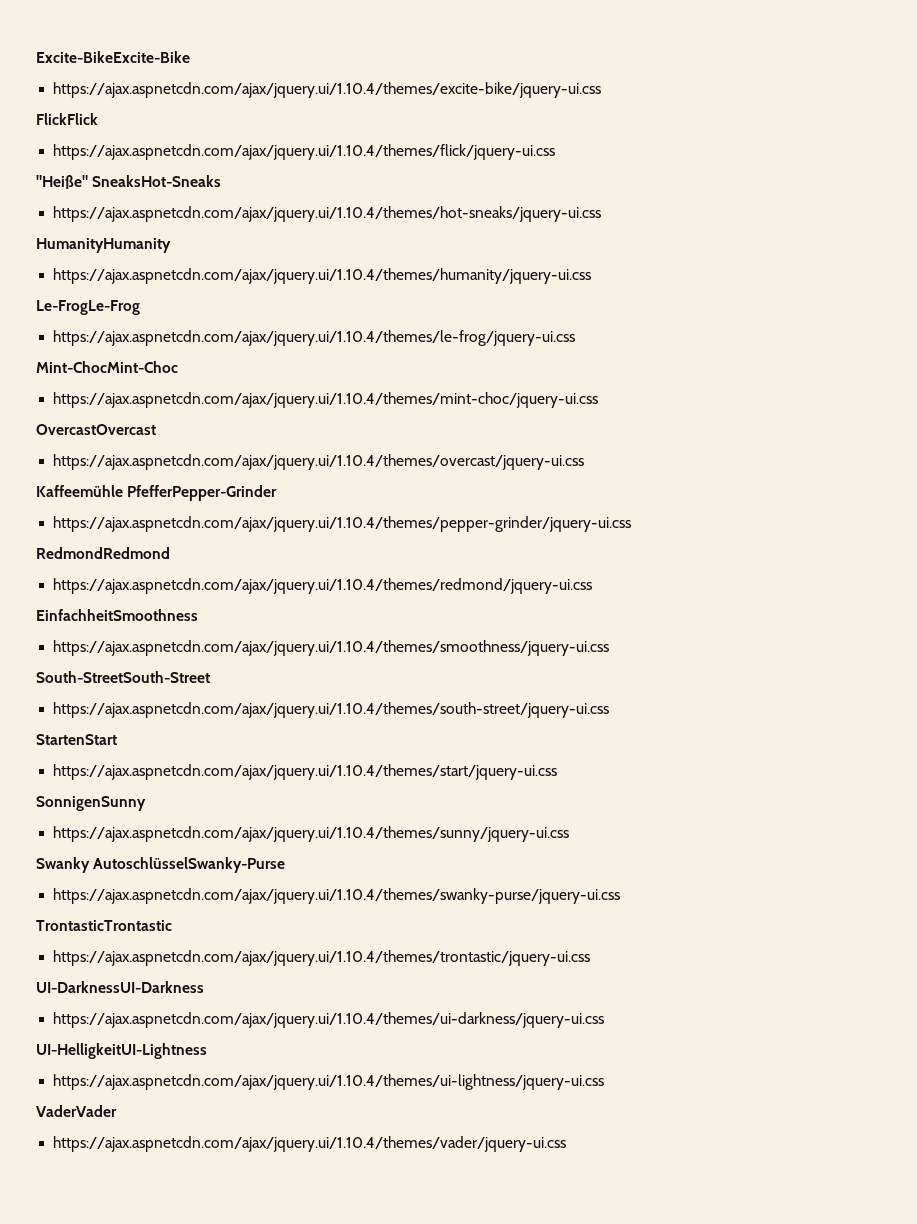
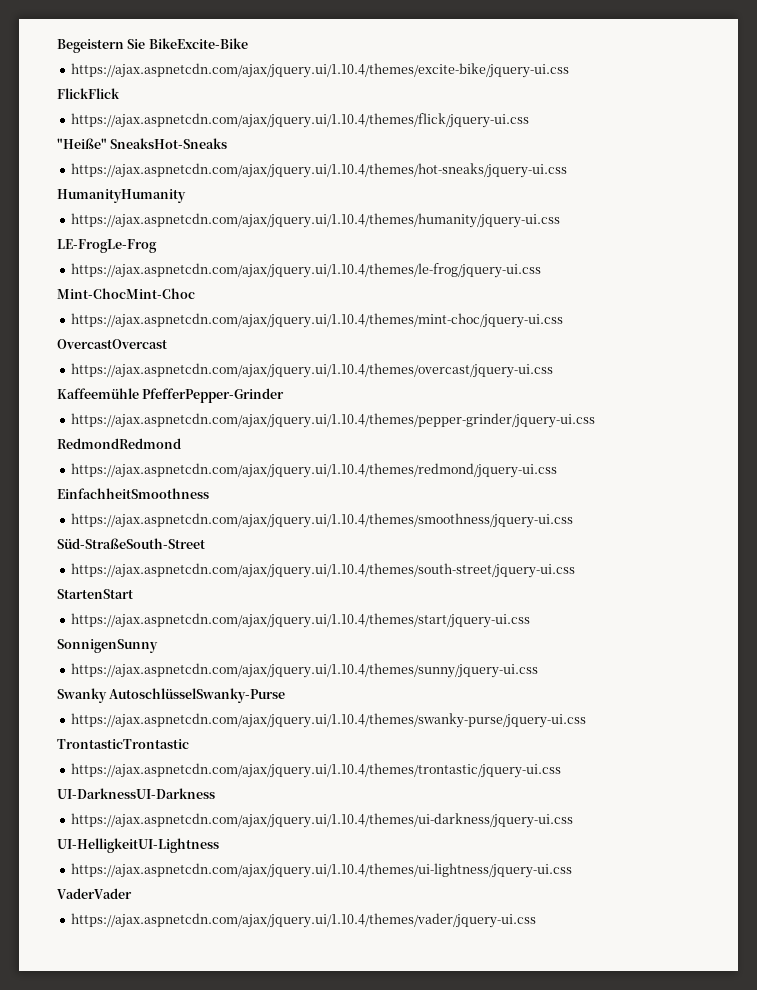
[36,51,190,63] Excite-BikeExcite-Bike -> [57,38,248,53] Begeistern Sie BikeExcite-Bike
[36,300,140,315] Le-FrogLe-Frog -> [57,239,157,253] LE-FrogLe-Frog
[36,671,210,683] South-StreetSouth-Street -> [57,538,205,549] Süd-StraßeSouth-Street

